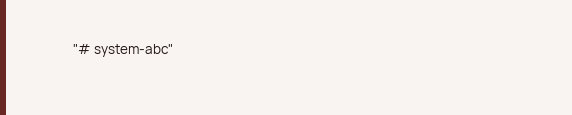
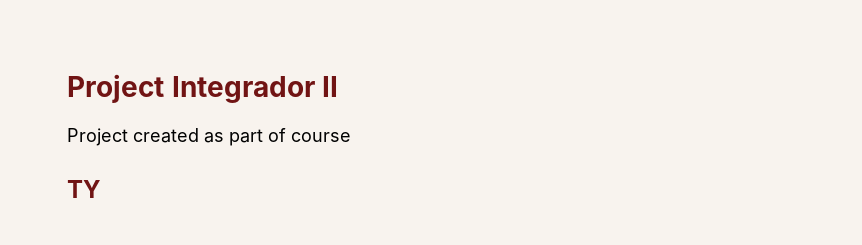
[73,44,173,57] "# system-abc" -> [67,74,339,103] [67,128,351,146] [67,180,101,198] Project Integrador II // Project created as part of course // TY

